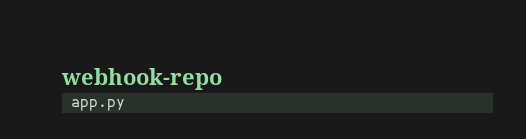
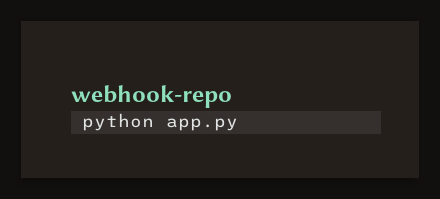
(222, 79) none -> [81,113,154,131] python

